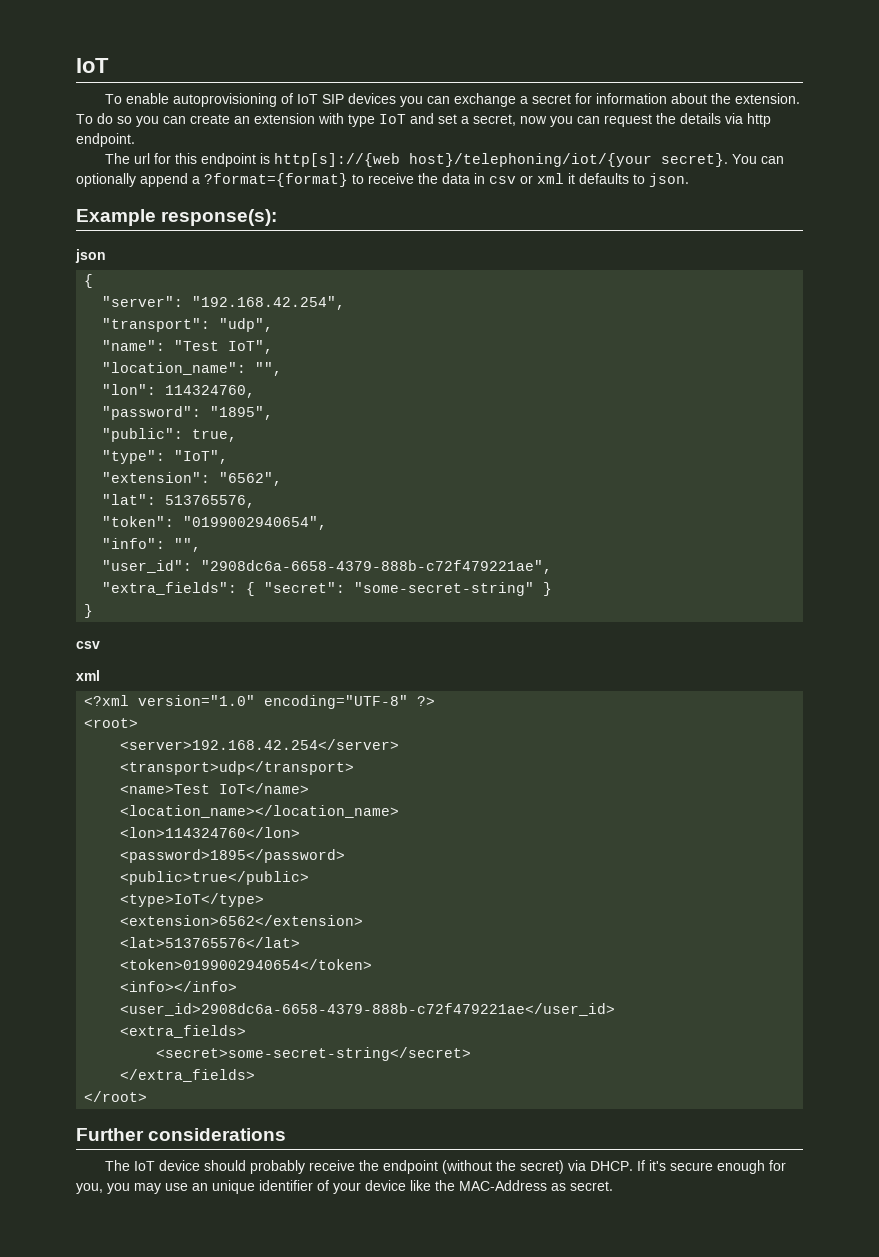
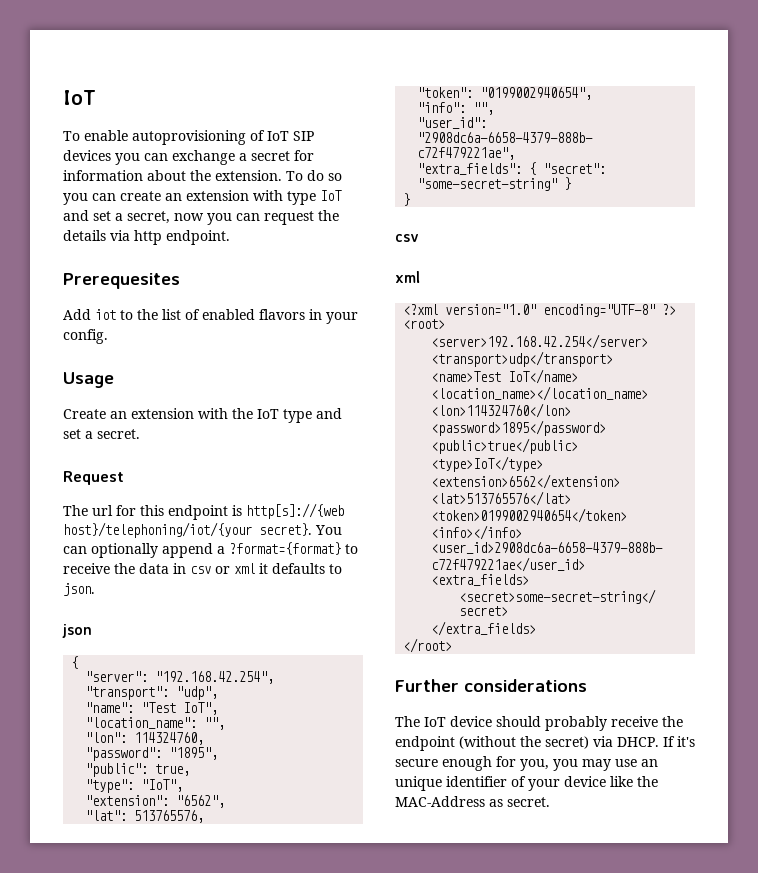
(135, 140) none -> [63,273,180,289] [63,309,358,324] [63,329,108,344] [63,372,114,388] [63,408,342,423] [63,429,140,439] [63,471,124,485] // Prerequesites // Add iot to the list of enabled flavors in your config. // Usage // Create an extension with the IoT type and set a secret. // Request
[76,209,278,226] // Example response(s): -> (95, 589) none

